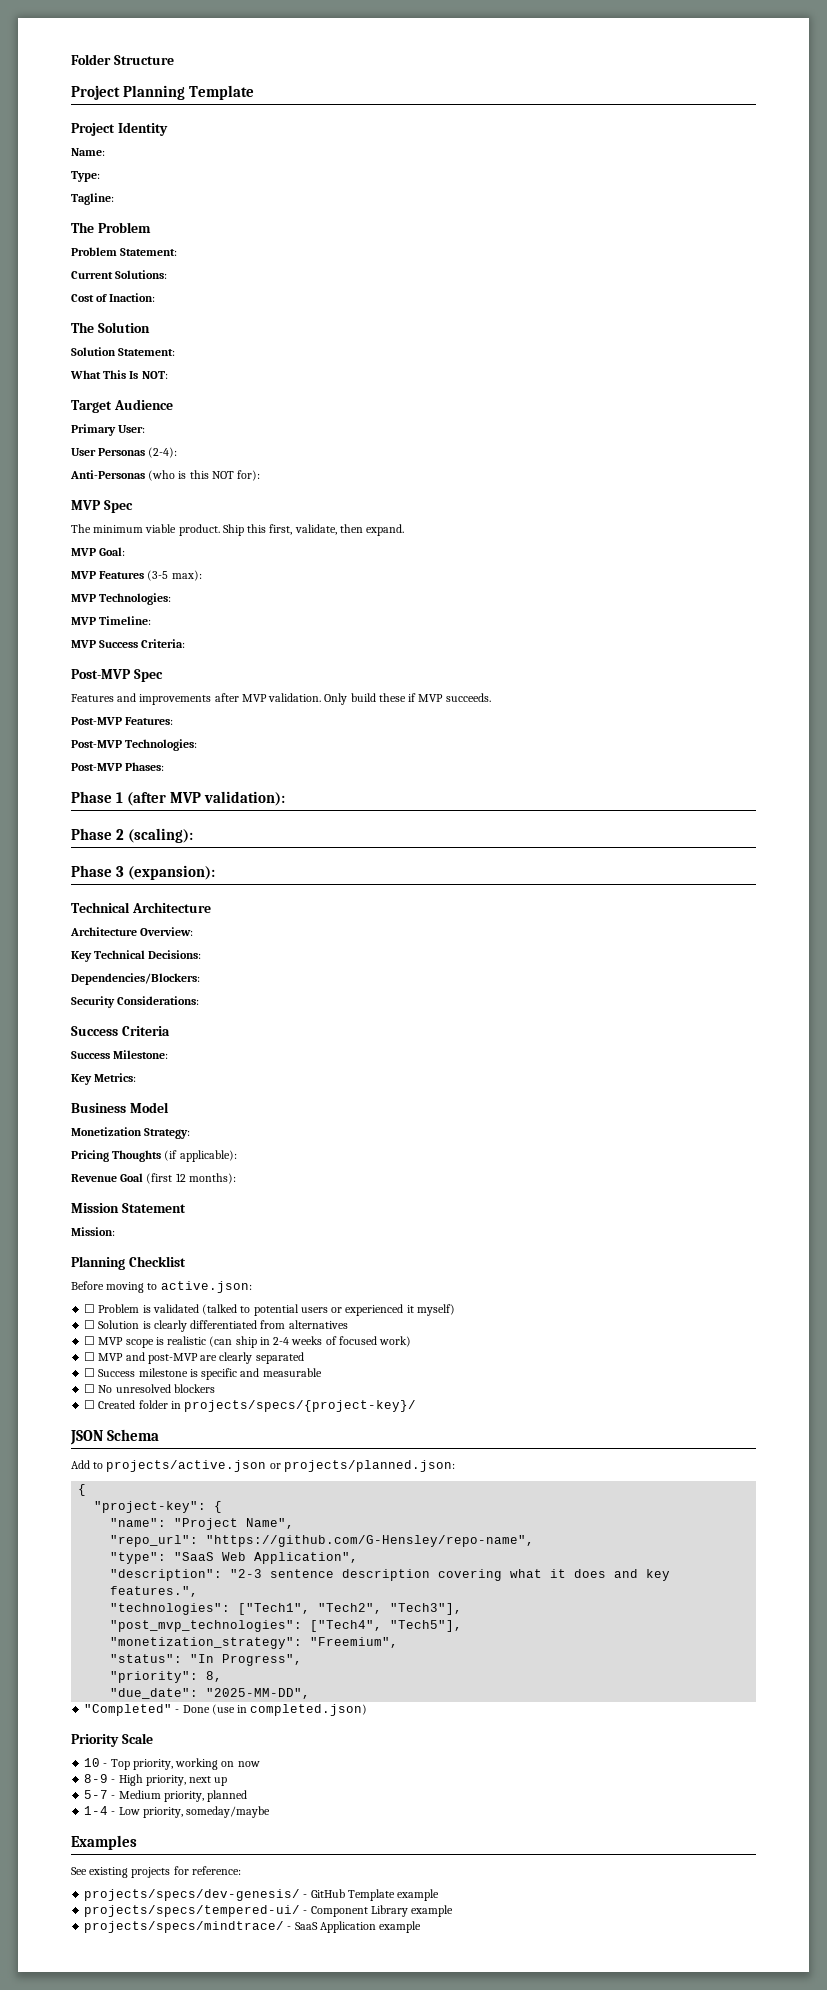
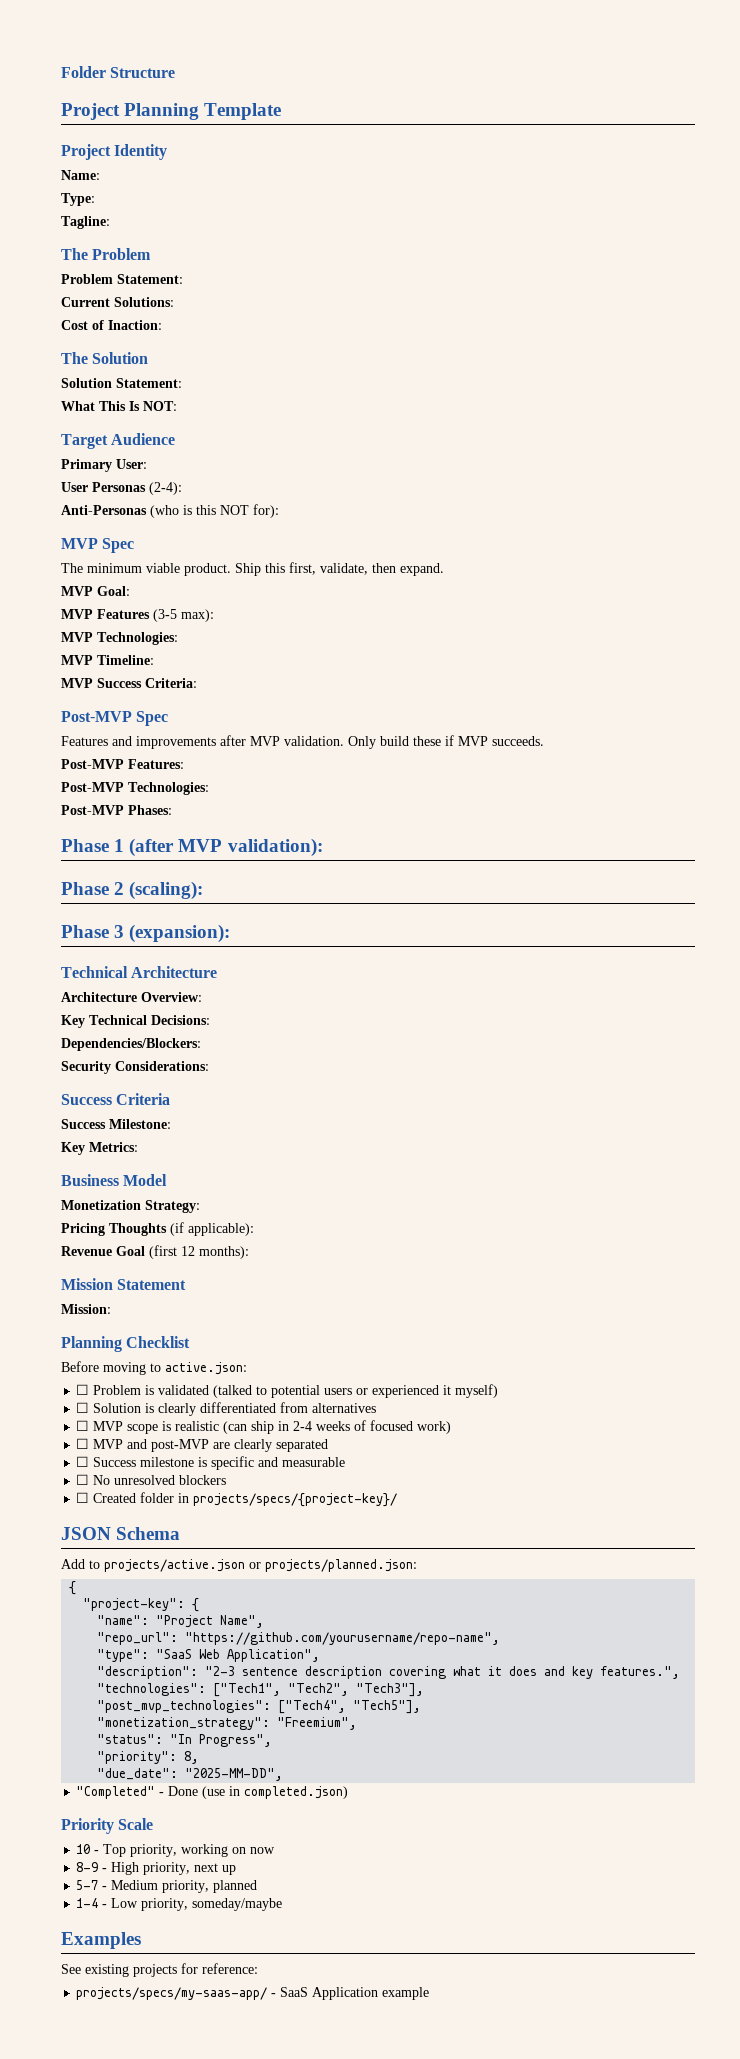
[206,1535,535,1547] "https://github.com/G-Hensley/repo-name", -> [185,1632,501,1645] "https://github.com/yourusername/repo-name",
[84,1889,440,1901] [84,1905,454,1917] [84,1921,285,1933] projects/specs/dev-genesis/ - GitHub Template example // projects/specs/tempered-ui/ - Component Library example // projects/specs/mindtrace/ -> [76,1987,268,2000] projects/specs/my-saas-app/

